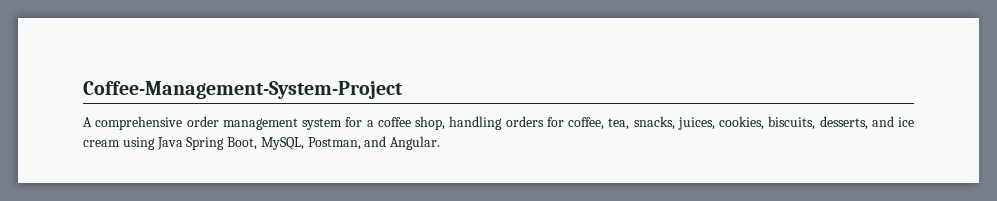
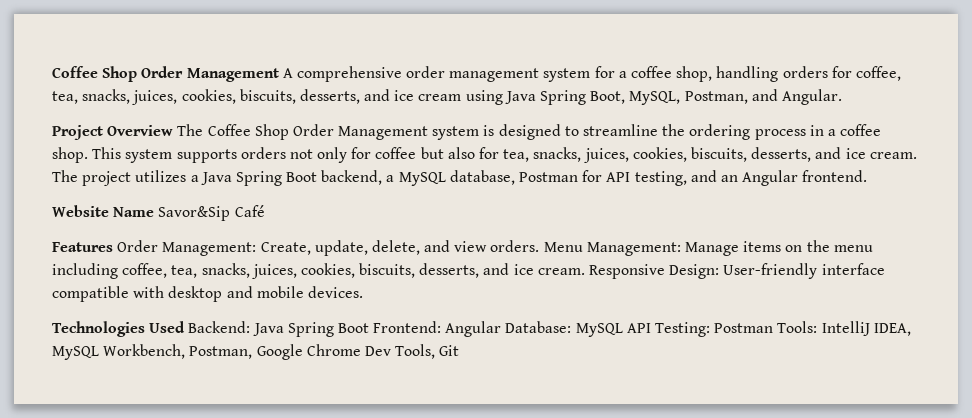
[83,81,403,99] Coffee-Management-System-Project // -> [52,66,279,82] Coffee Shop Order Management
(441, 143) none -> [52,124,882,140] [52,147,917,163] [52,170,868,186] [52,205,265,221] [52,240,873,256] [52,263,885,279] [52,286,363,302] [52,321,911,337] [52,344,460,360] // Project Overview The Coffee Shop Order Management system is designed to streamline the ordering process in a coffee shop. This system supports orders not only for coffee but also for tea, snacks, juices, cookies, biscuits, desserts, and ice cream. The project utilizes a Java Spring Boot backend, a MySQL database, Postman for API testing, and an Angular frontend. // Website Name Savor&Sip Café // Features Order Management: Create, update, delete, and view orders. Menu Management: Manage items on the menu including coffee, tea, snacks, juices, cookies, biscuits, desserts, and ice cream. Responsive Design: User-friendly interface compatible with desktop and mobile devices. // Technologies Used Backend: Java Spring Boot Frontend: Angular Database: MySQL API Testing: Postman Tools: IntelliJ IDEA, MySQL Workbench, Postman, Google Chrome Dev Tools, Git

